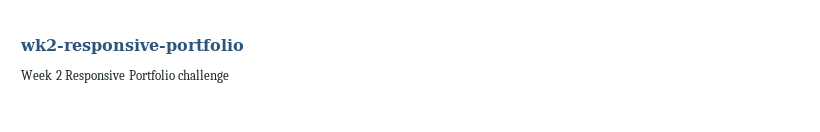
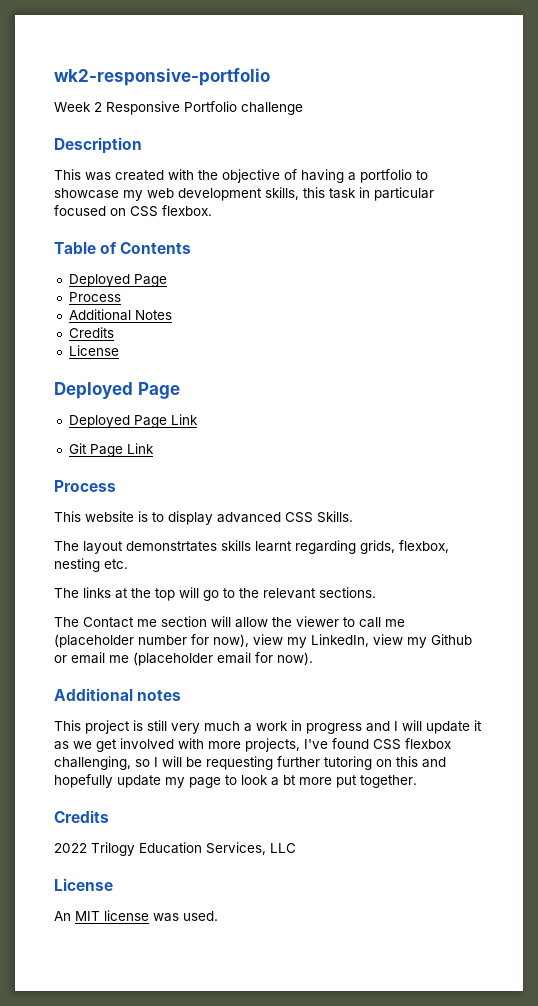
(230, 76) none -> [54,137,142,154] [54,169,428,183] [54,187,434,201] [54,205,212,217] [54,242,192,254] [68,274,167,287] [68,292,121,302] [68,309,172,321] [68,327,114,338] [68,345,119,356] [54,382,180,399] [68,414,198,428] [68,443,154,457] [54,480,116,492] [54,511,353,525] [54,540,449,554] [54,558,128,572] [54,587,376,601] [54,616,405,628] [54,634,472,648] [54,652,313,666] [54,688,182,701] [54,720,482,734] [54,738,451,752] [54,756,446,770] [54,774,417,788] [54,810,109,823] [54,842,296,856] [54,878,113,891] [54,910,218,922] // Description // This was created with the objective of having a portfolio to showcase my web development skills, this task in particular focused on CSS flexbox. // Table of Contents // Deployed Page // Process // Additional Notes // Credits // License // Deployed Page // Deployed Page Link // Git Page Link // Process // This website is to display advanced CSS Skills. // The layout demonstrtates skills learnt regarding grids, flexbox, nesting etc. // The links at the top will go to the relevant sections. // The Contact me section will allow the viewer to call me (placeholder number for now), view my LinkedIn, view my Github or email me (placeholder email for now). // Additional notes // This project is still very much a work in progress and I will update it as we get involved with more projects, I've found CSS flexbox challenging, so I will be requesting further tutoring on this and hopefully update my page to look a bt more put together. // Credits // 2022 Trilogy Education Services, LLC // License // An MIT license was used.

